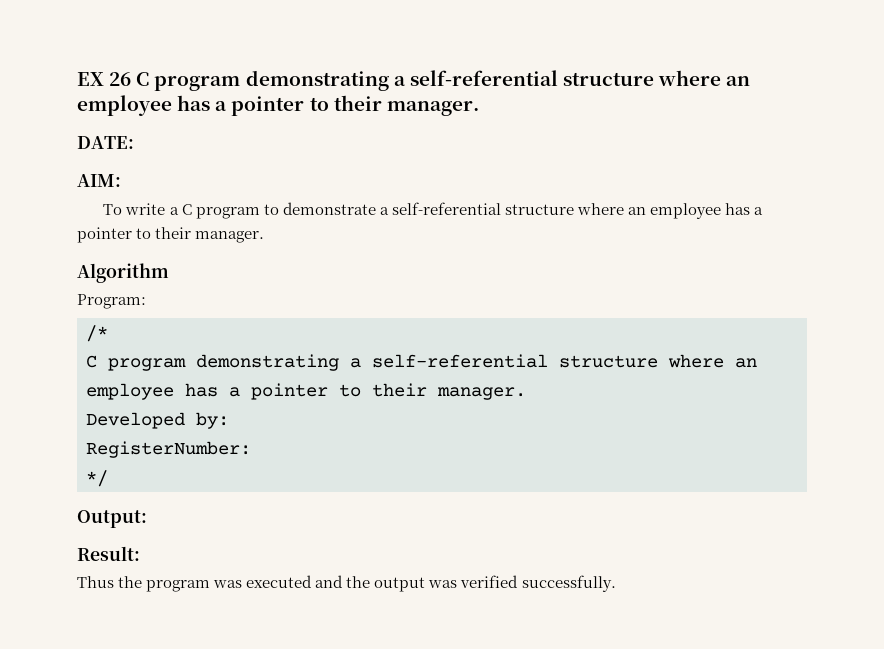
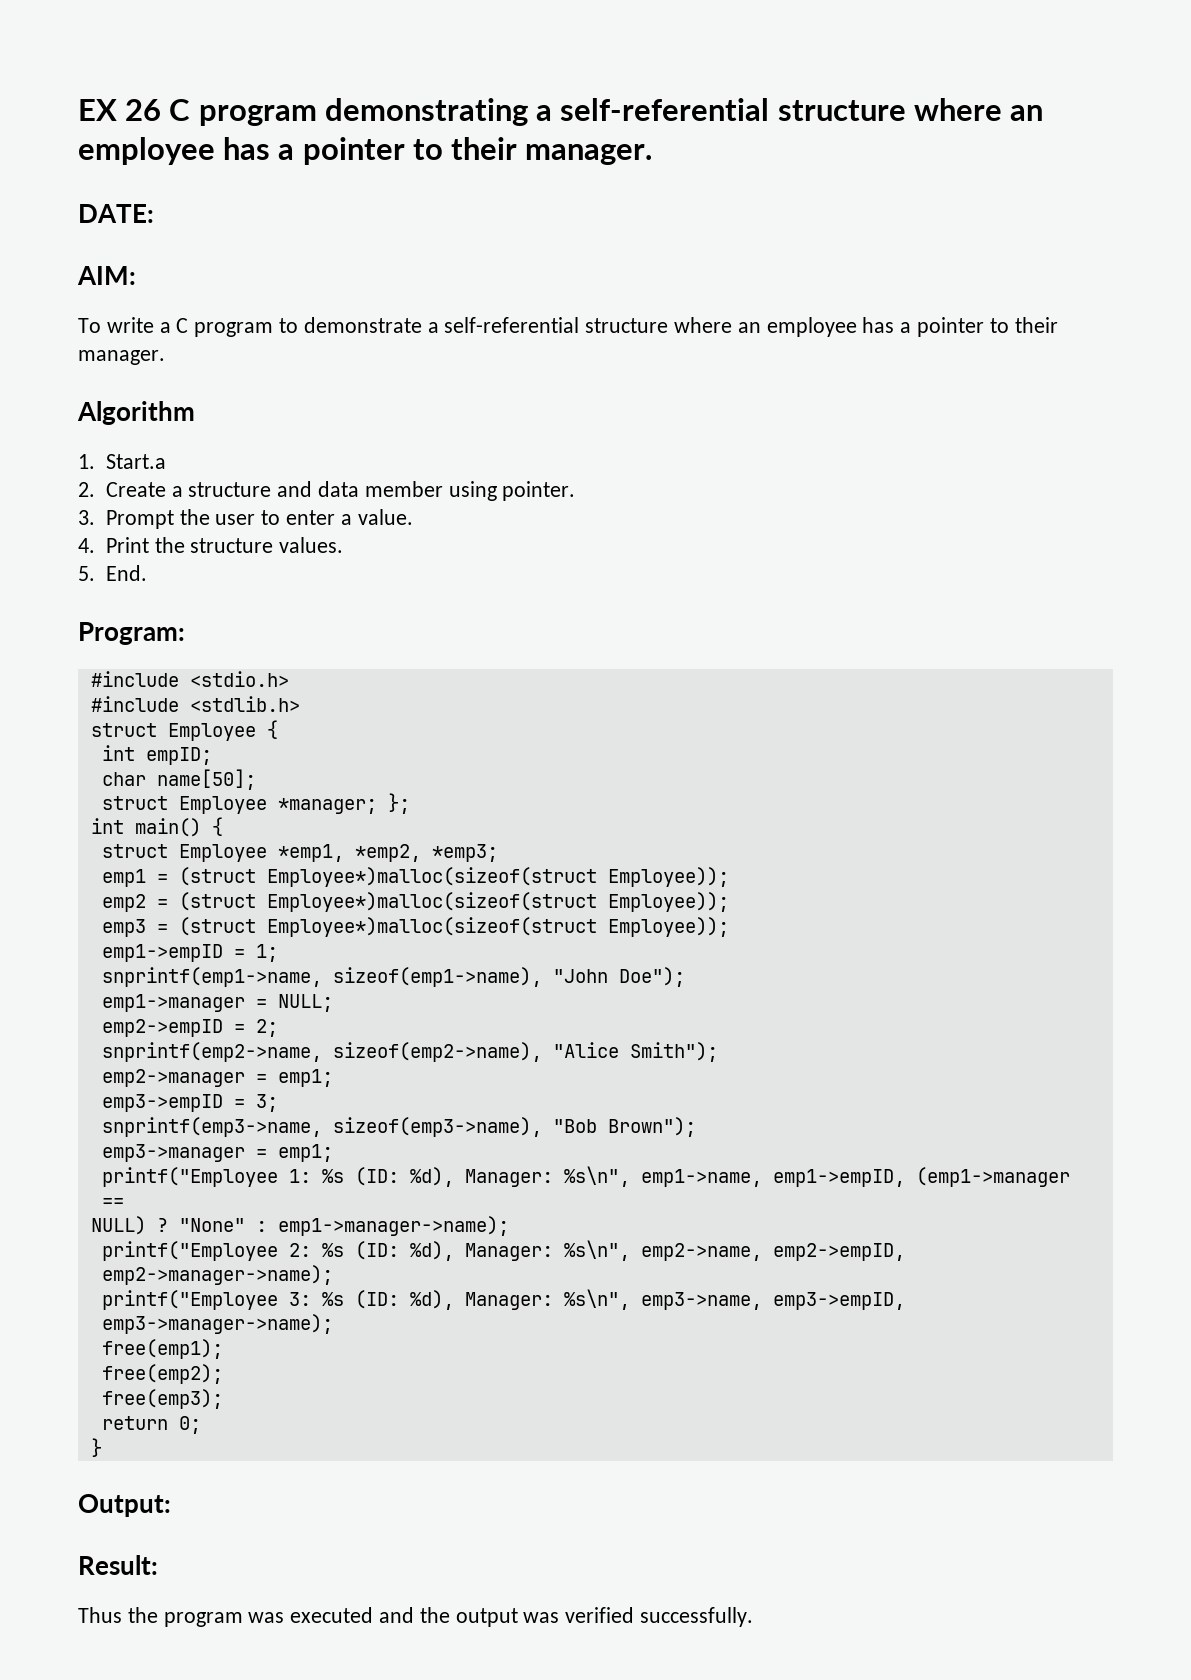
[77,294,146,309] [86,325,108,342] [86,354,757,371] [86,383,526,400] [86,412,229,429] [86,441,251,458] [86,470,108,487] Program: // /* // C program demonstrating a self-referential structure where an employee has a pointer to their manager. // Developed by: // RegisterNumber: // */ -> [78,454,166,469] [78,481,576,501] [78,509,413,529] [78,537,344,553] [78,565,147,581] [78,622,185,645] [90,671,289,687] [90,696,300,712] [90,720,278,741] [101,745,212,765] [101,769,256,790] [101,793,410,814] [90,817,223,837] [101,844,498,862] [101,867,729,887] [101,892,729,912] [101,917,729,937] [101,944,278,962] [101,967,685,987] [101,994,333,1012] [101,1019,278,1037] [101,1042,718,1062] [101,1069,333,1087] [101,1094,278,1112] [101,1117,696,1137] [101,1144,333,1162] [101,1166,1070,1187] [101,1198,124,1207] [90,1216,509,1236] [101,1240,905,1261] [101,1265,333,1285] [101,1289,905,1310] [101,1314,333,1334] [101,1339,223,1359] [101,1364,223,1384] [101,1389,223,1409] [101,1416,201,1434] [90,1438,102,1457] 1. Start.a // 2. Create a structure and data member using pointer. // 3. Prompt the user to enter a value. // 4. Print the structure values. // 5. End. // Program: // #include <stdio.h> // #include <stdlib.h> // struct Employee { // int empID; // char name[50]; // struct Employee *manager; }; // int main() { // struct Employee *emp1, *emp2, *emp3; // emp1 = (struct Employee*)malloc(sizeof(struct Employee)); // emp2 = (struct Employee*)malloc(sizeof(struct Employee)); // emp3 = (struct Employee*)malloc(sizeof(struct Employee)); // emp1->empID = 1; // snprintf(emp1->name, sizeof(emp1->name), "John Doe"); // emp1->manager = NULL; // emp2->empID = 2; // snprintf(emp2->name, sizeof(emp2->name), "Alice Smith"); // emp2->manager = emp1; // emp3->empID = 3; // snprintf(emp3->name, sizeof(emp3->name), "Bob Brown"); // emp3->manager = emp1; // printf("Employee 1: %s (ID: %d), Manager: %s\n", emp1->name, emp1->empID, (emp1->manager == // NULL) ? "None" : emp1->manager->name); // printf("Employee 2: %s (ID: %d), Manager: %s\n", emp2->name, emp2->empID, emp2->manager->name); // printf("Employee 3: %s (ID: %d), Manager: %s\n", emp3->name, emp3->empID, emp3->manager->name); // free(emp1); // free(emp2); // free(emp3); // return 0; // }

